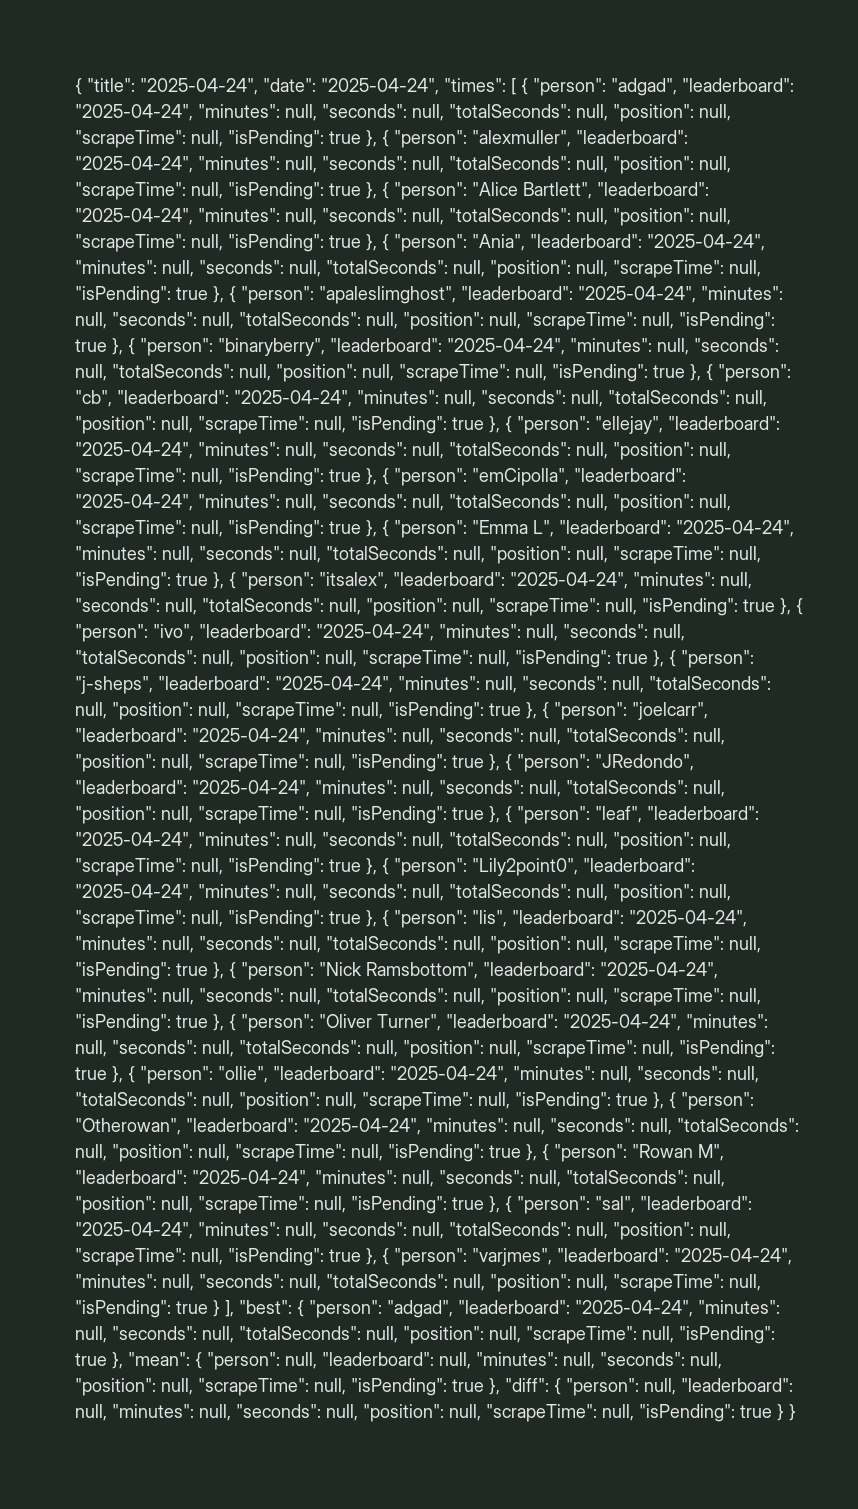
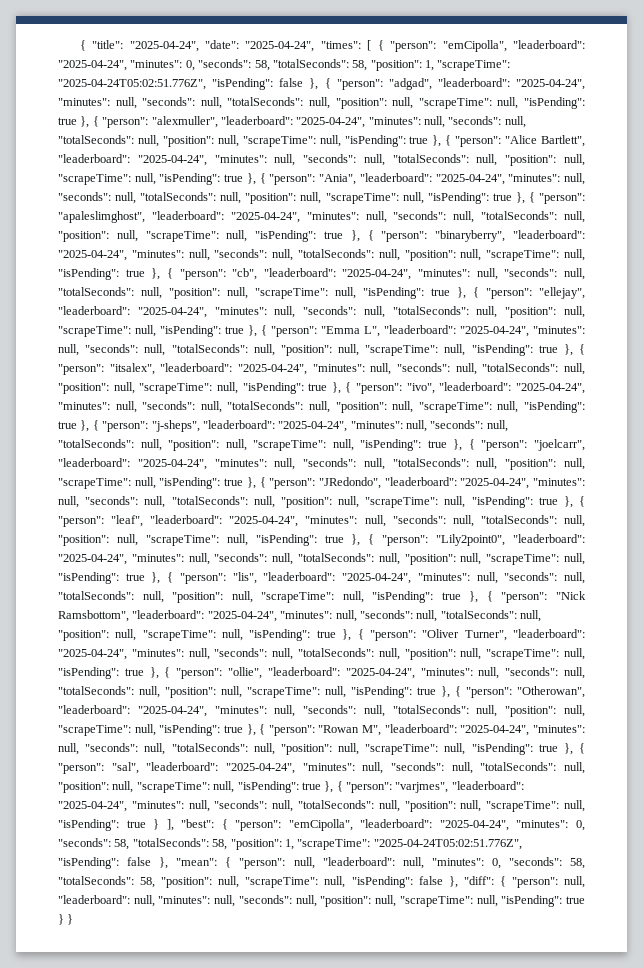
(606, 87) none -> [442,40,585,52] [58,59,511,71] [58,78,383,90] "emCipolla", "leaderboard": "2025-04-24", "minutes": 0, "seconds": 58, "totalSeconds": 58, "position": 1, "scrapeTime": "2025-04-24T05:02:51.776Z", "isPending": false }, { "person":
[472,468,686,486] [75,494,731,512] [75,520,467,538] "emCipolla", "leaderboard": "2025-04-24", "minutes": null, "seconds": null, "totalSeconds": null, "position": null, "scrapeTime": null, "isPending": true }, { "person": -> (317, 331) none
[387,1300,780,1318] [75,1326,775,1344] [75,1353,107,1366] "adgad", "leaderboard": "2025-04-24", "minutes": null, "seconds": null, "totalSeconds": null, "position": null, "scrapeTime": null, "isPending": true -> [288,819,585,831] [58,838,522,850] [58,857,152,869] "emCipolla", "leaderboard": "2025-04-24", "minutes": 0, "seconds": 58, "totalSeconds": 58, "position": 1, "scrapeTime": "2025-04-24T05:02:51.776Z", "isPending": false
[563,1352,722,1369] [75,1378,484,1396] null, "seconds": null, "position": null, "scrapeTime": null, "isPending": true -> [491,857,585,869] [58,876,443,888] 0, "seconds": 58, "totalSeconds": 58, "position": null, "scrapeTime": null, "isPending": false

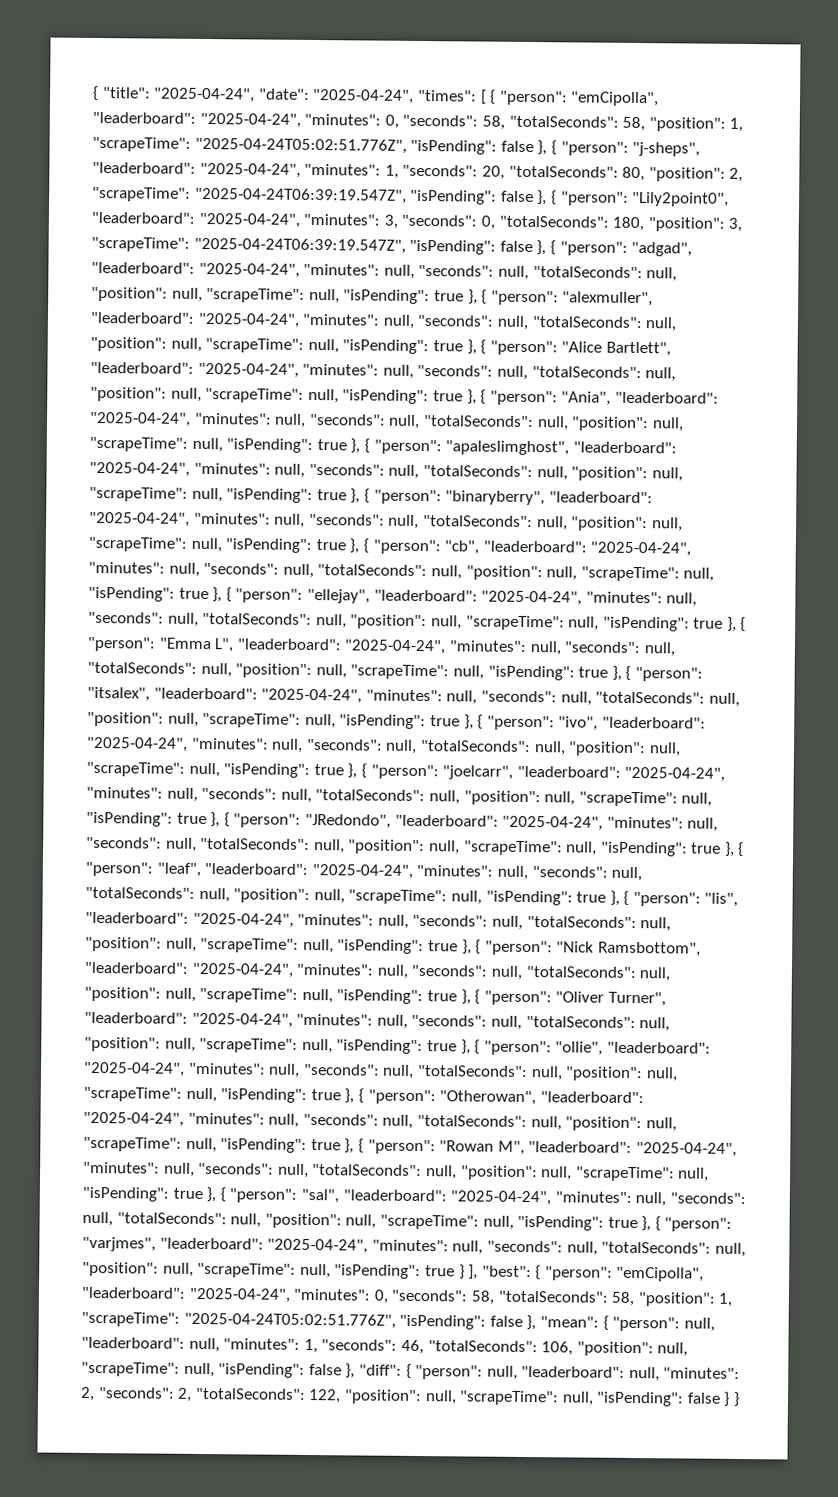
(383, 84) none -> [632,141,701,157] [92,161,744,182] [92,186,730,207] [91,211,743,232] [91,236,628,256] "j-sheps", "leaderboard": "2025-04-24", "minutes": 1, "seconds": 20, "totalSeconds": 80, "position": 2, "scrapeTime": "2025-04-24T06:39:19.547Z", "isPending": false }, { "person": "Lily2point0", "leaderboard": "2025-04-24", "minutes": 3, "seconds": 0, "totalSeconds": 180, "position": 3, "scrapeTime": "2025-04-24T06:39:19.547Z", "isPending": false }, { "person":
[151,420,508,432] [58,439,528,451] "j-sheps", "leaderboard": "2025-04-24", "minutes": null, "seconds": null, "totalSeconds": null, "position": null, "scrapeTime": null, "isPending": true }, { "person": -> (439, 772) none
[436,534,585,546] [58,553,585,565] [58,572,226,584] "Lily2point0", "leaderboard": "2025-04-24", "minutes": null, "seconds": null, "totalSeconds": null, "position": null, "scrapeTime": null, "isPending": true }, { "person": -> (701, 899) none
[491,857,585,869] [58,876,156,888] 0, "seconds": 58, "totalSeconds": 58, -> [303,1338,574,1356] 1, "seconds": 46, "totalSeconds": 106,
[214,895,586,907] null, "seconds": null, "position": null, "scrapeTime": null, "isPending": true -> [80,1386,721,1407] 2, "seconds": 2, "totalSeconds": 122, "position": null, "scrapeTime": null, "isPending": false

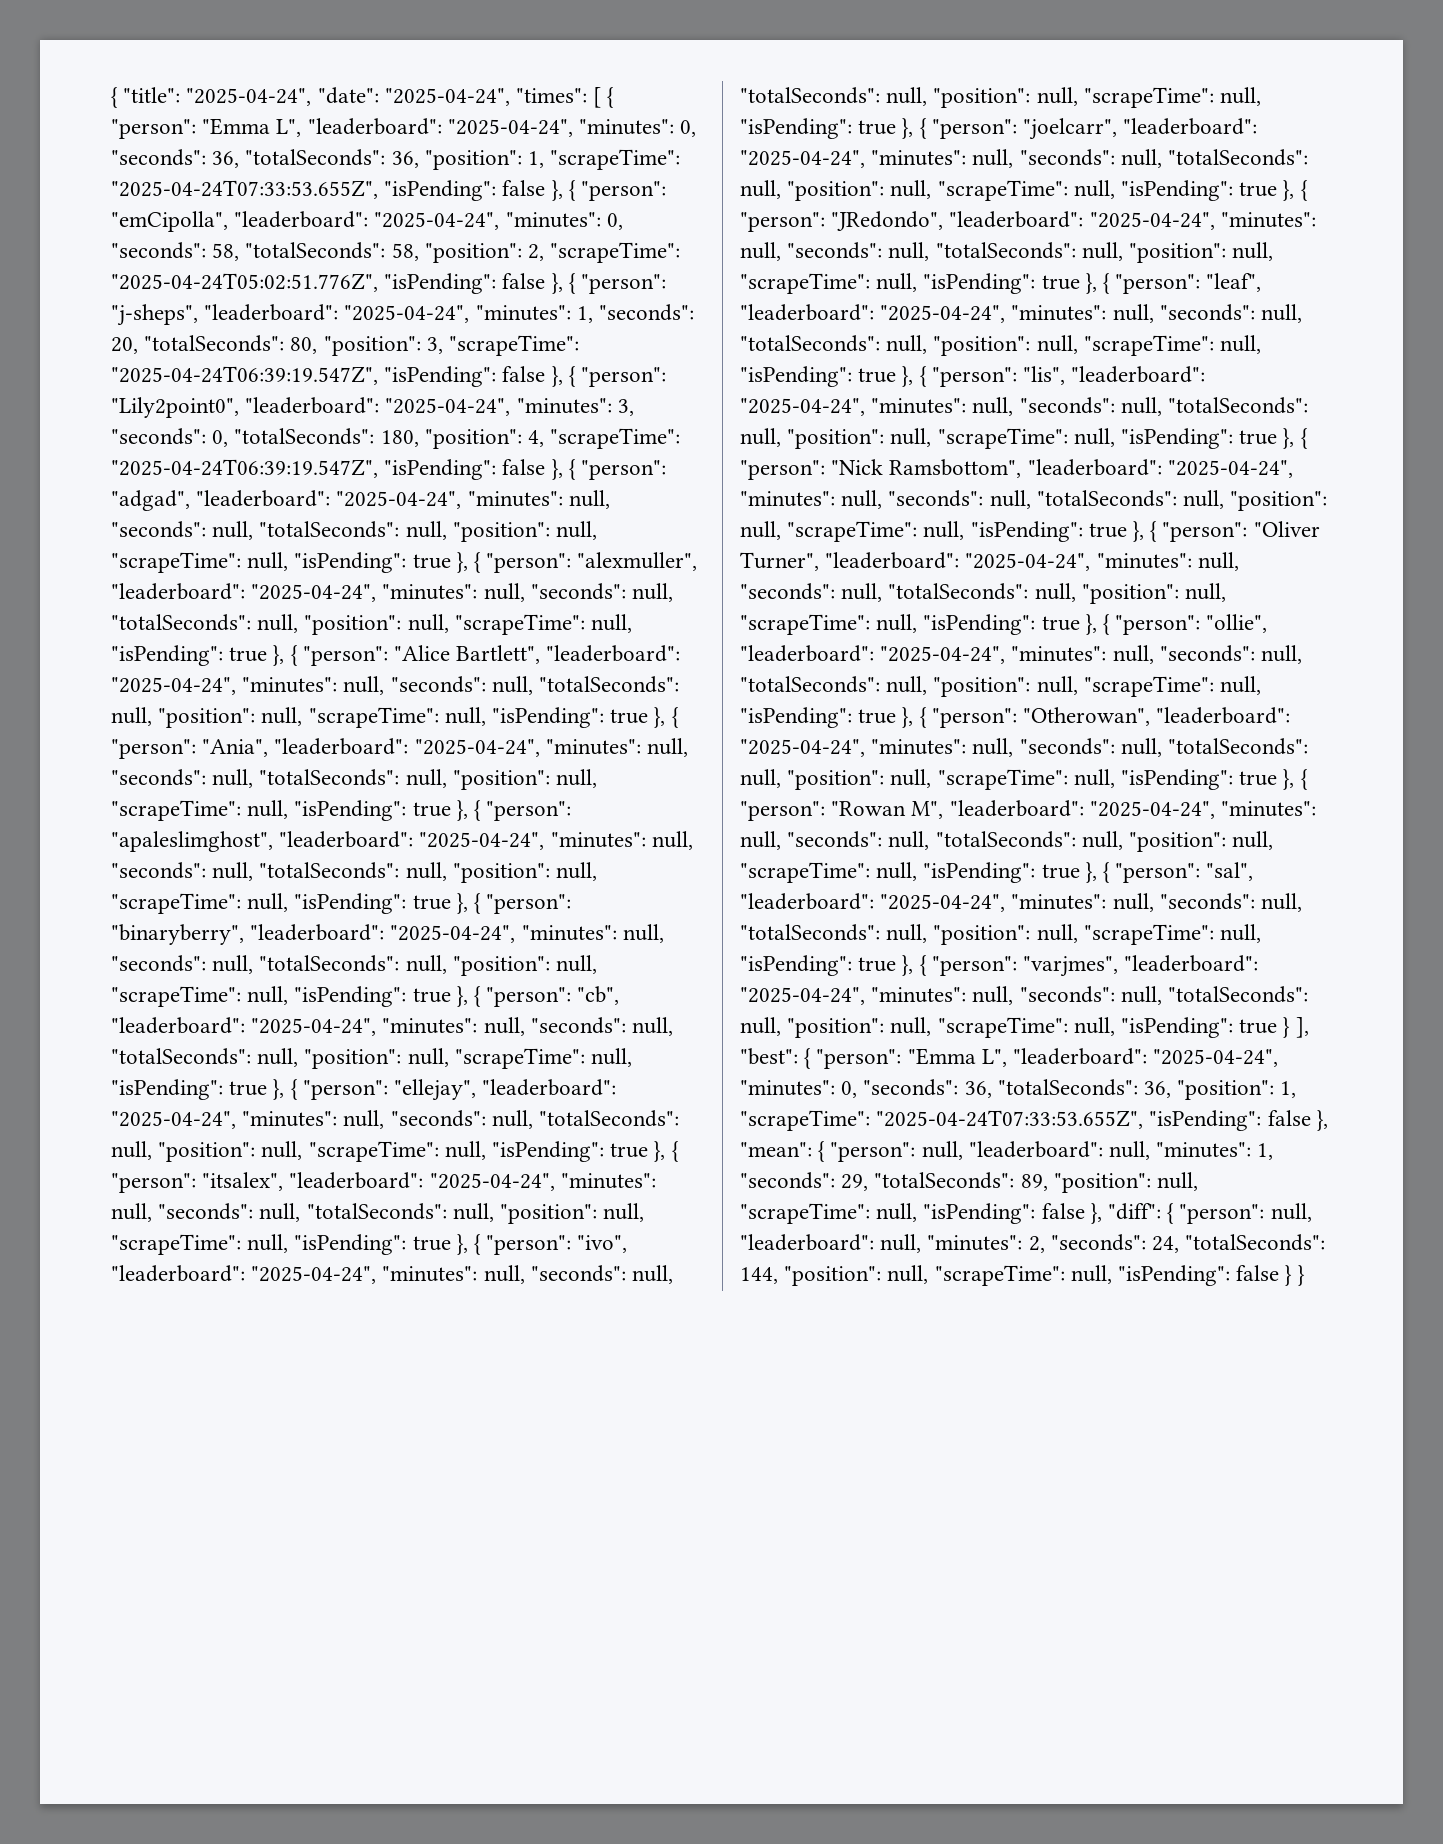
(568, 98) none -> [202,118,697,137] [111,149,681,170] [111,180,667,201] "Emma L", "leaderboard": "2025-04-24", "minutes": 0, "seconds": 36, "totalSeconds": 36, "position": 1, "scrapeTime": "2025-04-24T07:33:53.655Z", "isPending": false }, { "person":
[729,117,744,132] 1, -> [528,244,545,261] 2,
[729,167,744,182] 2, -> [426,337,443,354] 3,
[728,217,743,232] 3, -> [528,430,545,447] 4,
[158,637,675,657] [87,661,703,682] "Emma L", "leaderboard": "2025-04-24", "minutes": null, "seconds": null, "totalSeconds": null, "position": null, "scrapeTime": null, "isPending": true }, { "person": -> (196, 1183) none
[616,1266,705,1282] [81,1286,733,1307] [81,1311,396,1329] "emCipolla", "leaderboard": "2025-04-24", "minutes": 0, "seconds": 58, "totalSeconds": 58, "position": 1, "scrapeTime": "2025-04-24T05:02:51.776Z", -> [907,1048,1279,1067] [740,1079,1297,1100] [740,1110,1144,1131] "Emma L", "leaderboard": "2025-04-24", "minutes": 0, "seconds": 36, "totalSeconds": 36, "position": 1, "scrapeTime": "2025-04-24T07:33:53.655Z",
[400,1339,574,1356] 46, "totalSeconds": 106, -> [841,1172,1048,1191] 29, "totalSeconds": 89,
[177,1387,342,1404] 2, "totalSeconds": 122, -> [1152,1234,1326,1253] [740,1267,778,1284] 24, "totalSeconds": 144,

